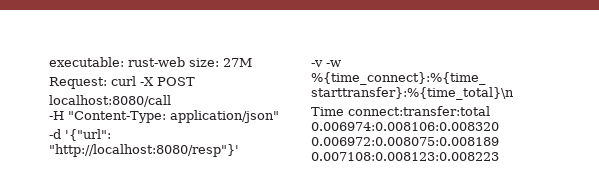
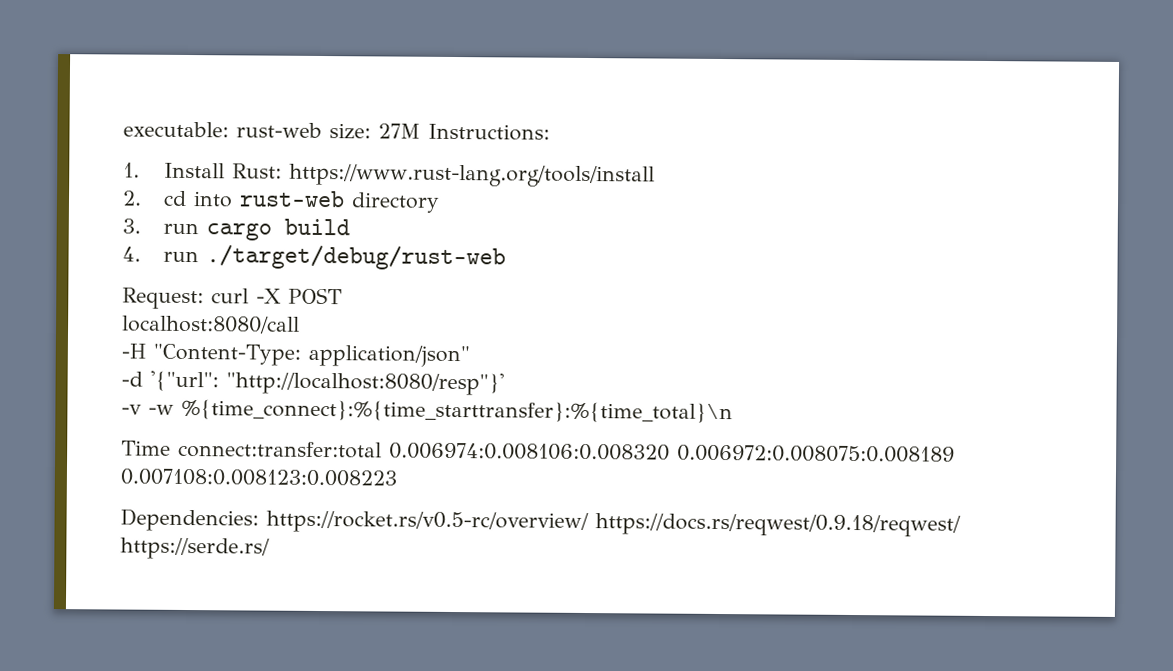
(252, 62) none -> [428,123,550,141] [123,162,656,188] [122,190,441,213] [122,218,351,241] [122,244,507,271] Instructions: // 1. Install Rust: https://www.rust-lang.org/tools/install // 2. cd into rust-web directory // 3. run cargo build // 4. run ./target/debug/rust-web
(499, 156) none -> [120,508,961,537] [120,537,270,560] // Dependencies: https://rocket.rs/v0.5-rc/overview/ https://docs.rs/reqwest/0.9.18/reqwest/ https://serde.rs/

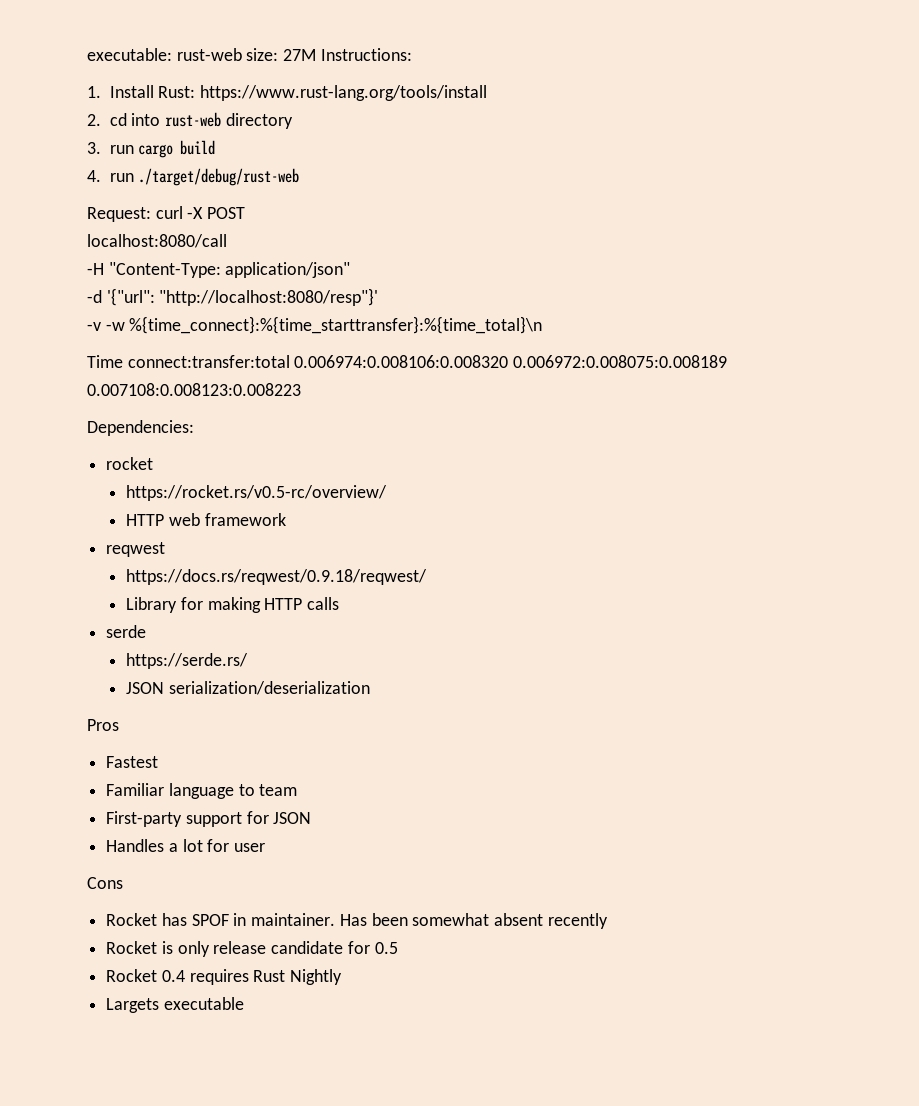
(259, 520) none -> [106,457,154,470] // rocket //
[595,513,961,537] [120,537,270,560] https://docs.rs/reqwest/0.9.18/reqwest/ https://serde.rs/ -> [126,513,286,526] [106,542,166,557] [126,569,428,585] [126,597,339,613] [106,625,147,638] [126,653,249,669] [126,681,370,695] [87,719,119,731] [106,756,159,768] [106,783,298,799] [106,811,312,827] [106,839,266,852] [87,877,123,889] [106,913,608,929] [106,941,398,957] [106,969,343,985] [106,997,244,1013] // HTTP web framework // reqwest // https://docs.rs/reqwest/0.9.18/reqwest/ // Library for making HTTP calls // serde // https://serde.rs/ // JSON serialization/deserialization // Pros // Fastest // Familiar language to team // First-party support for JSON // Handles a lot for user // Cons // Rocket has SPOF in maintainer. Has been somewhat absent recently // Rocket is only release candidate for 0.5 // Rocket 0.4 requires Rust Nightly // Largets executable

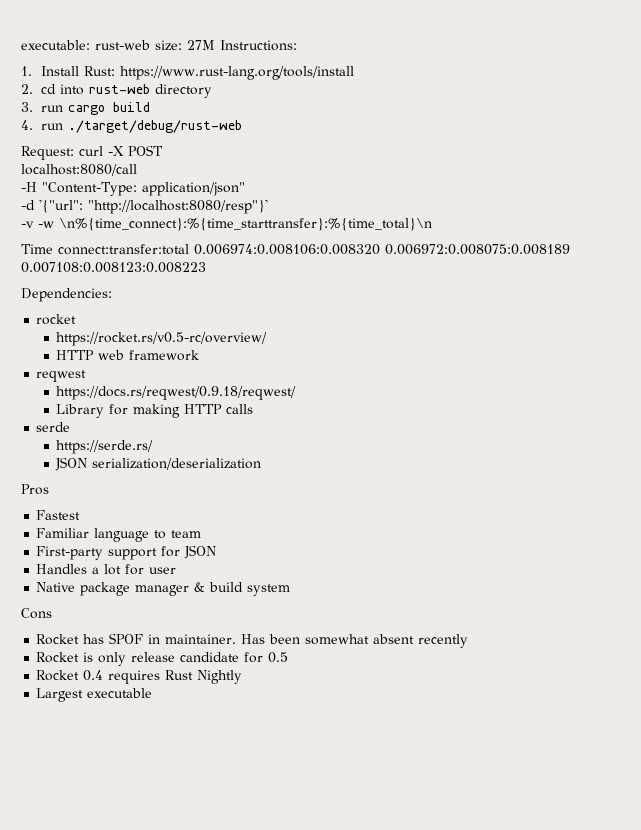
[129,316,543,334] %{time_connect}:%{time_starttransfer}:%{time_total}\n -> [59,218,432,231] \n%{time_connect}:%{time_starttransfer}:%{time_total}\n
(266, 847) none -> [36,582,291,596] // Native package manager & build system
[106,998,160,1013] Largets -> [36,688,84,702] Largest

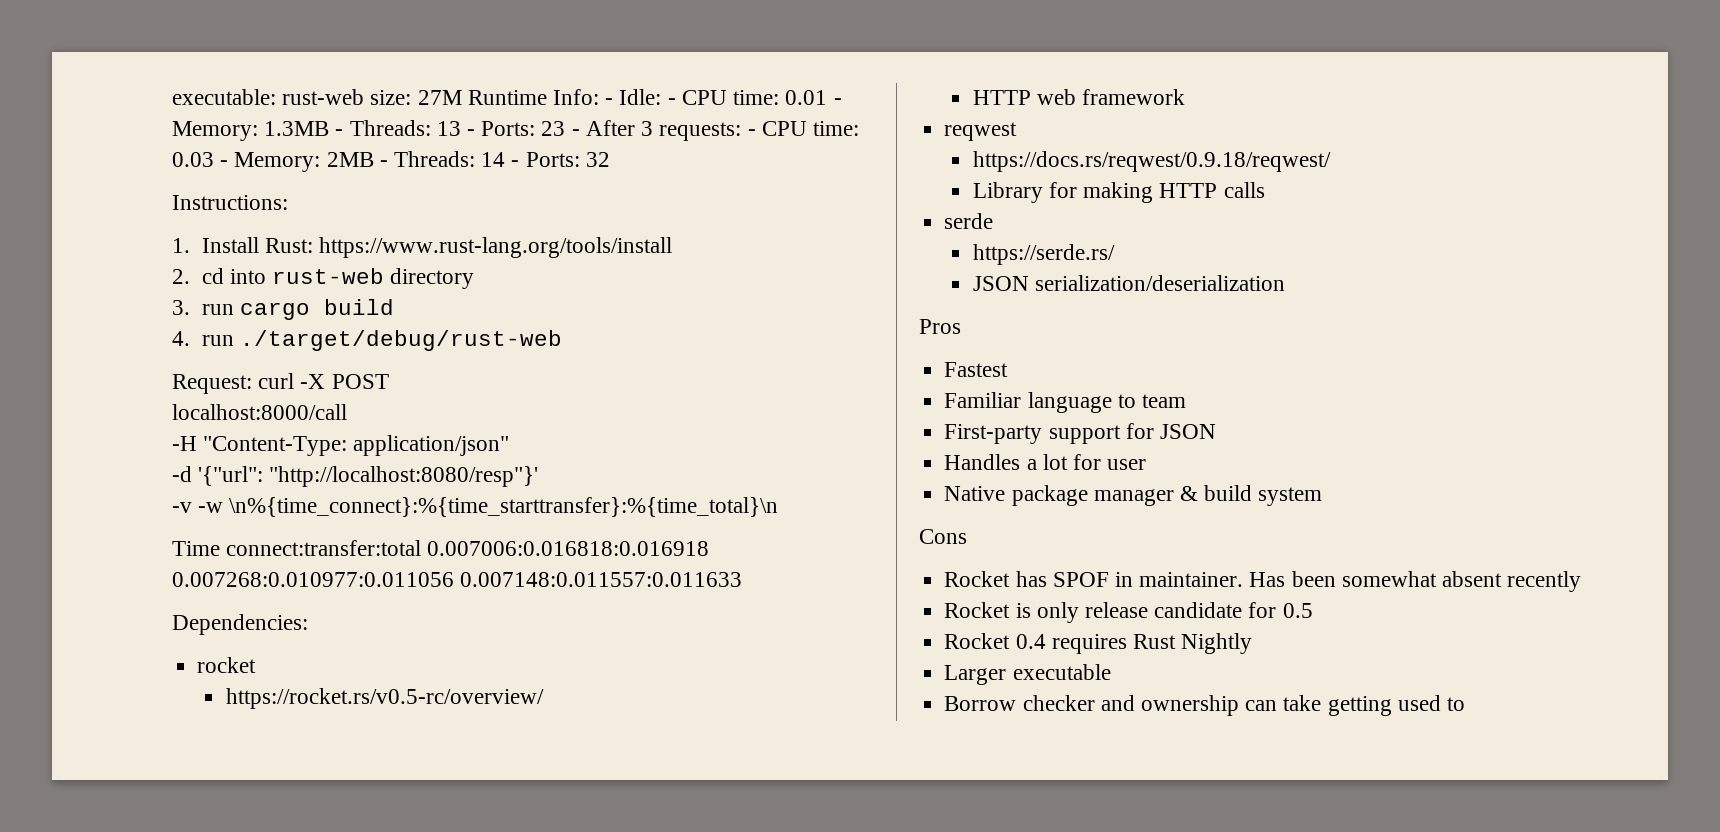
(215, 45) none -> [467,89,842,105] [172,120,859,141] [172,151,610,172] Runtime Info: - Idle: - CPU time: 0.01 - Memory: 1.3MB - Threads: 13 - Ports: 23 - After 3 requests: - CPU time: 0.03 - Memory: 2MB - Threads: 14 - Ports: 32 //
[21,164,137,176] localhost:8080/call -> [172,404,347,420] localhost:8000/call
[194,244,570,255] [21,262,206,273] 0.006974:0.008106:0.008320 0.006972:0.008075:0.008189 0.007108:0.008123:0.008223 -> [427,541,710,556] [172,572,743,587] 0.007006:0.016818:0.016918 0.007268:0.010977:0.011056 0.007148:0.011557:0.011633
[36,688,84,702] Largest -> [944,665,1007,685] Larger
(153, 693) none -> [944,695,1465,716] // Borrow checker and ownership can take getting used to

